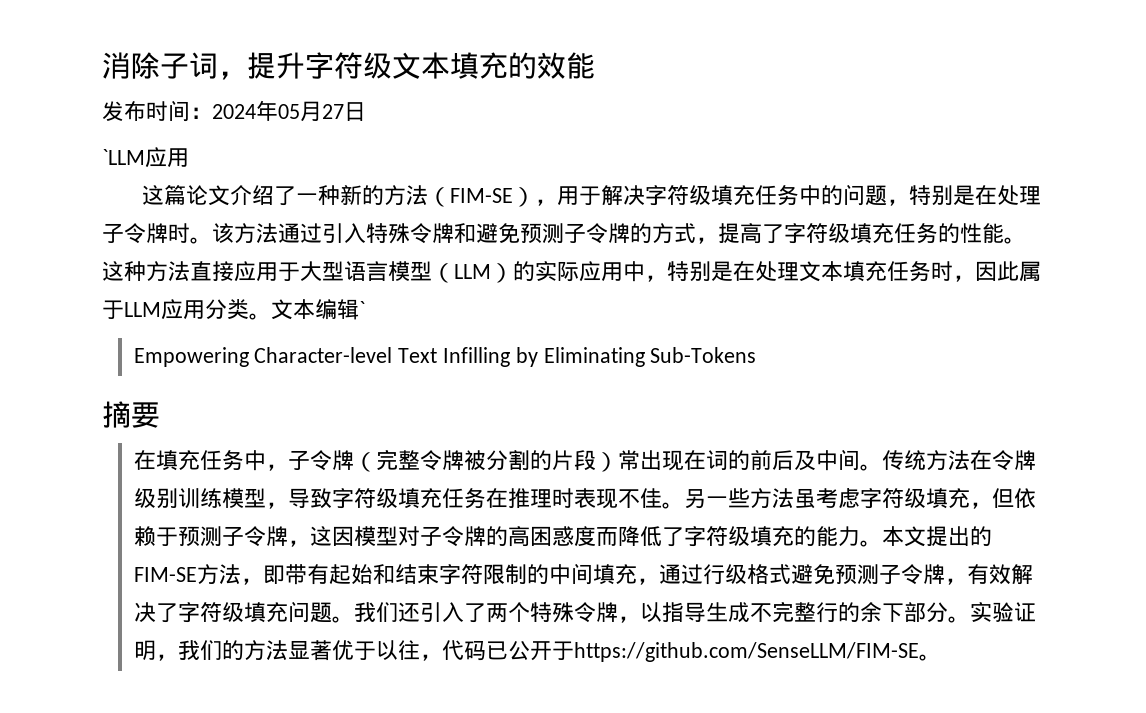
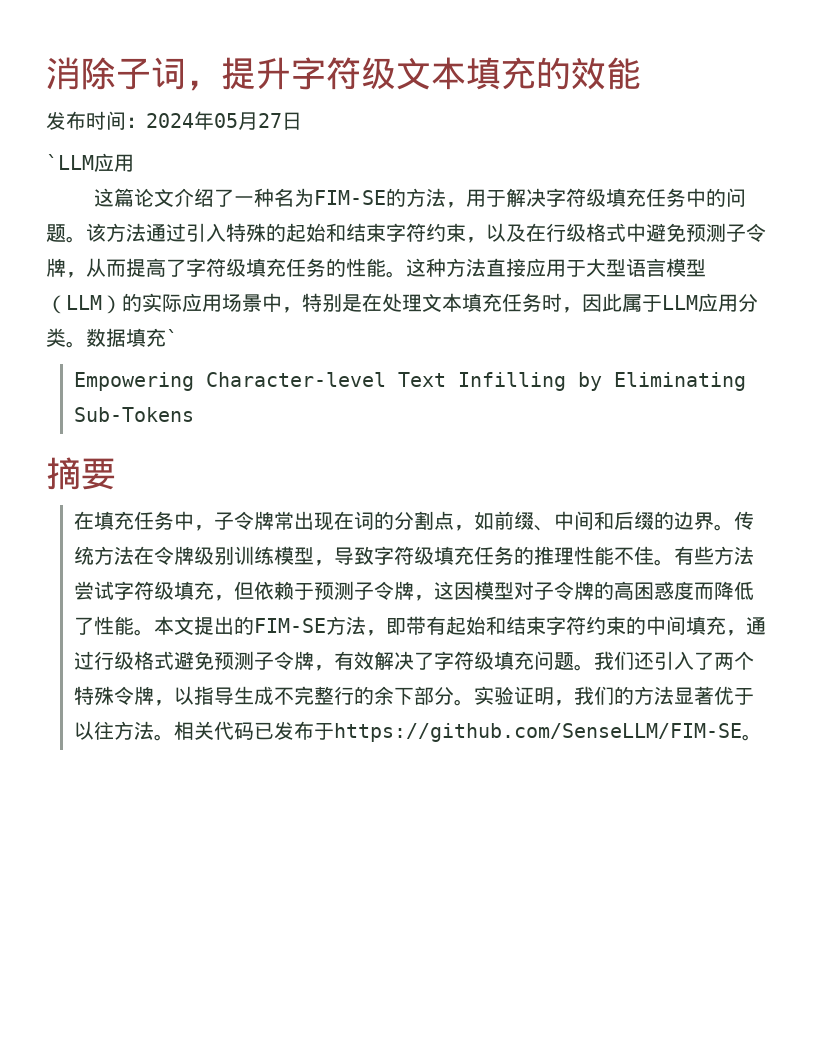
[339,185,535,207] 新的方法（FIM-SE） -> [273,188,446,207] 名为FIM-SE的方法
[886,185,1041,206] [102,223,190,244] ，特别是在处理子令牌时 -> (66, 233) none
[410,223,718,244] 令牌和避免预测子令牌的方式， -> [266,223,766,243] [46,258,126,278] 的起始和结束字符约束，以及在行级格式中避免预测子令牌，从而
(623, 271) none -> [222,294,262,312] 场景
[271,299,359,320] 文本编辑 -> [86,328,166,347] 数据填充
[353,449,860,472] （完整令牌被分割的片段）常出现在词的前后及中间 -> [274,511,715,531] 常出现在词的分割点，如前缀、中间和后缀的边界
[485,488,860,509] 在推理时表现不佳。另一些方法虽考虑 -> [514,546,755,566] [74,581,115,600] 的推理性能不佳。有些方法尝试
[683,526,860,547] 字符级填充的能力 -> [94,616,135,635] 性能
[482,564,527,585] 限制 -> [586,616,627,635] 约束
[419,640,552,661] ，代码已公开 -> [114,721,315,741] 方法。相关代码已发布

